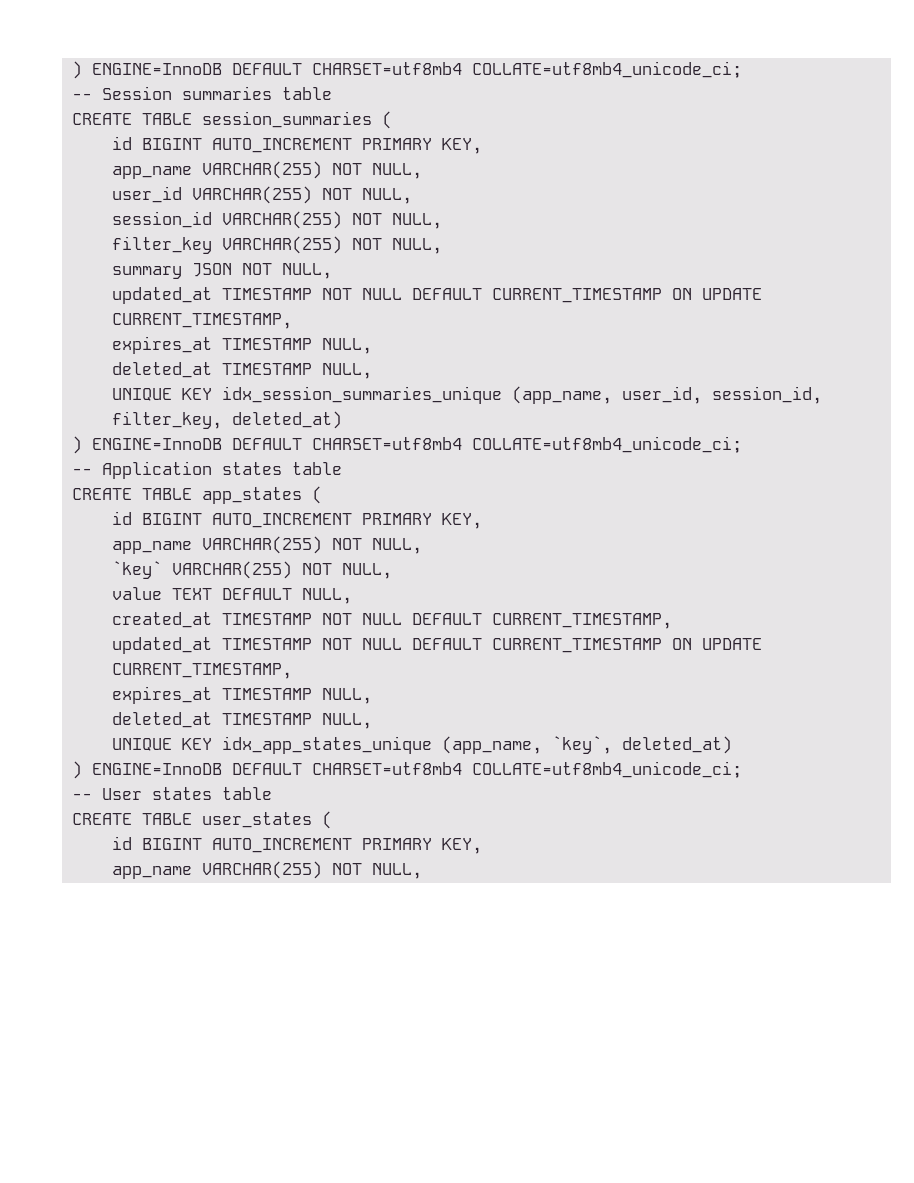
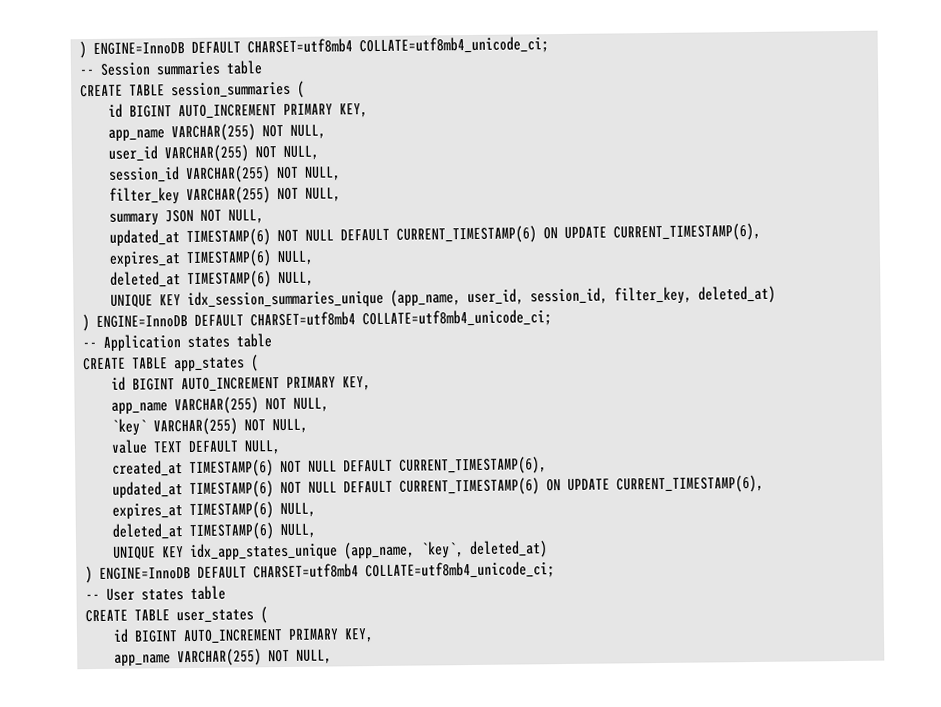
[221,288,762,303] [111,313,292,329] [111,336,372,354] [111,362,312,378] TIMESTAMP NOT NULL DEFAULT CURRENT_TIMESTAMP ON UPDATE CURRENT_TIMESTAMP, // expires_at TIMESTAMP NULL, // deleted_at TIMESTAMP -> [186,222,761,247] [109,249,314,268] [110,270,272,289] TIMESTAMP(6) NOT NULL DEFAULT CURRENT_TIMESTAMP(6) ON UPDATE CURRENT_TIMESTAMP(6), // expires_at TIMESTAMP(6) NULL, // deleted_at TIMESTAMP(6)
[221,613,672,629] [111,637,762,654] [111,663,292,679] [111,686,372,704] [111,712,312,728] TIMESTAMP NOT NULL DEFAULT CURRENT_TIMESTAMP, // updated_at TIMESTAMP NOT NULL DEFAULT CURRENT_TIMESTAMP ON UPDATE CURRENT_TIMESTAMP, // expires_at TIMESTAMP NULL, // deleted_at TIMESTAMP -> [189,456,547,478] [112,474,764,499] [112,501,316,520] [112,522,274,540] TIMESTAMP(6) NOT NULL DEFAULT CURRENT_TIMESTAMP(6), // updated_at TIMESTAMP(6) NOT NULL DEFAULT CURRENT_TIMESTAMP(6) ON UPDATE CURRENT_TIMESTAMP(6), // expires_at TIMESTAMP(6) NULL, // deleted_at TIMESTAMP(6)

